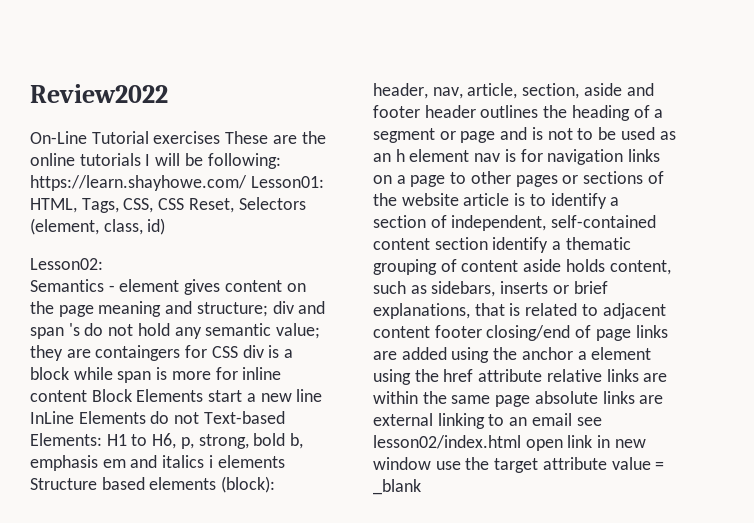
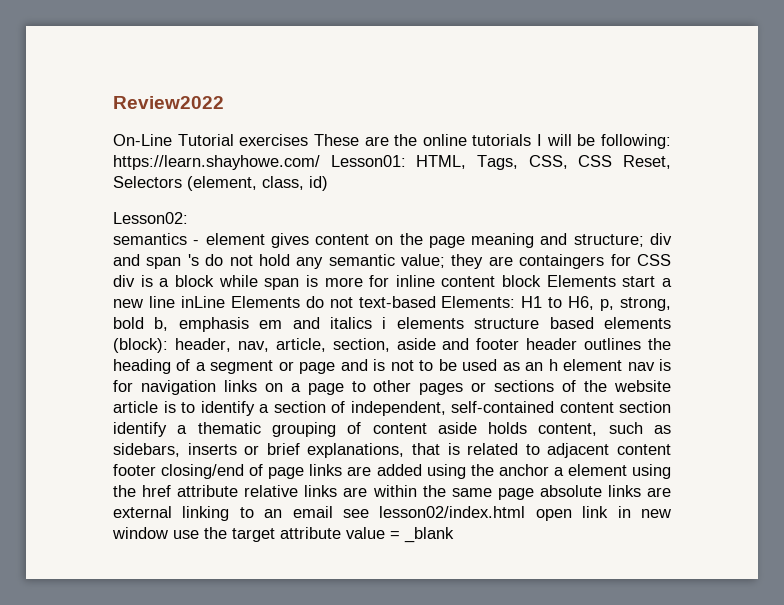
[30,279,104,292] Semantics -> [113,233,187,245] semantics
[91,389,132,402] Block -> [502,275,542,287] block
[30,411,74,424] InLine -> [180,296,225,308] inLine
[203,411,285,424] Text-based -> [358,296,436,308] text-based
[30,478,97,490] Structure -> [474,318,540,329] structure

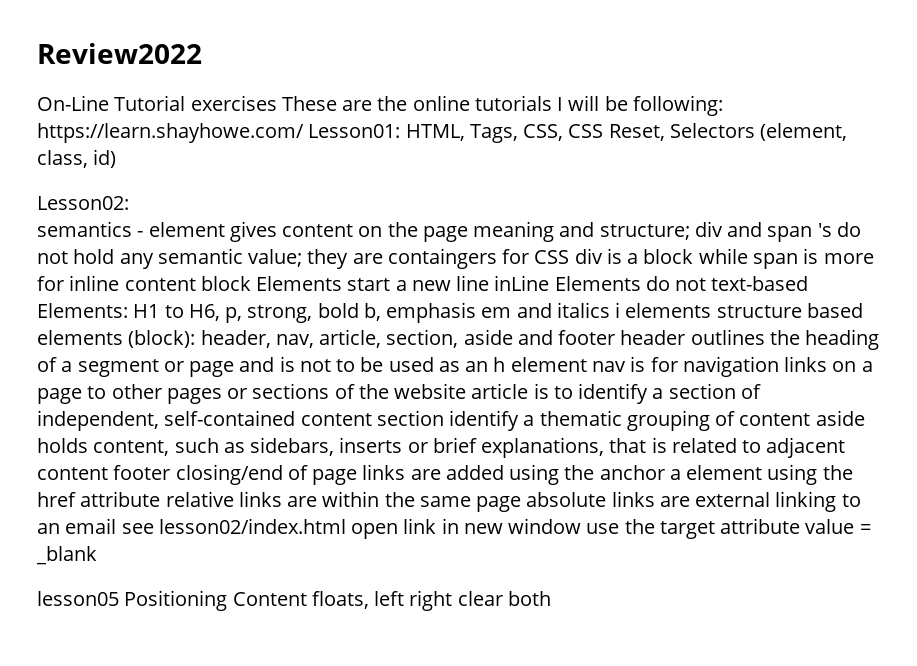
(454, 535) none -> [37,590,551,611] // lesson05 Positioning Content floats, left right clear both

